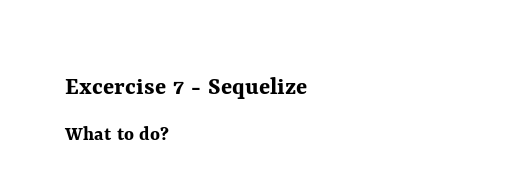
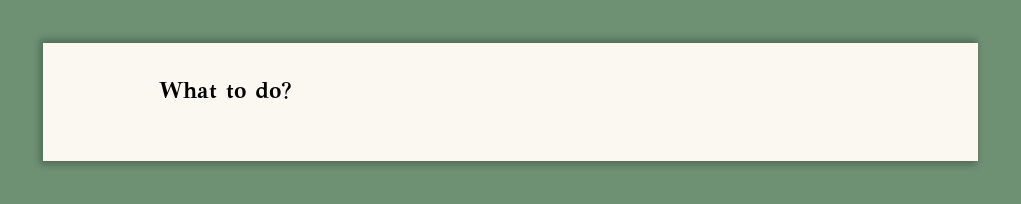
[65,77,307,99] Excercise 7 - Sequelize // -> (159, 90) none

